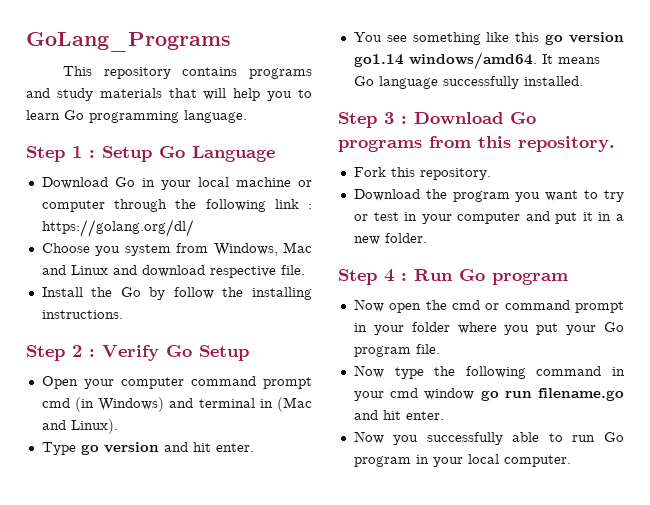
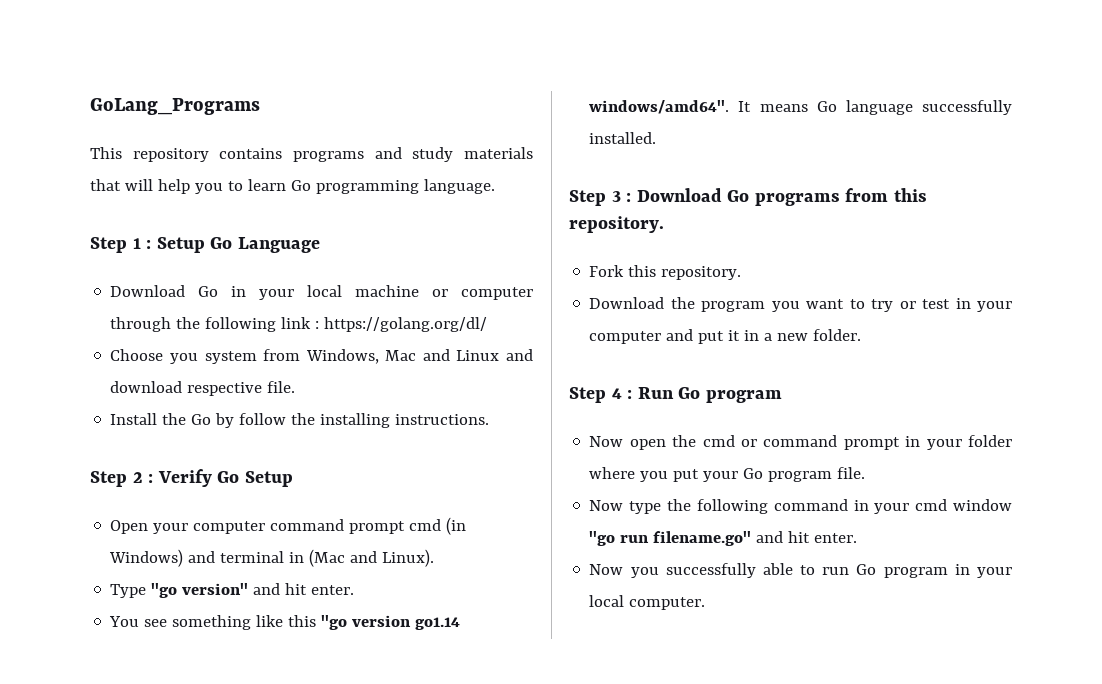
[80,442,159,455] go version -> [151,583,249,598] "go version"
[545,34,564,45] go -> [321,615,348,630] "go
[408,52,537,69] windows/amd64. -> [589,100,730,114] windows/amd64".
[480,388,624,401] go run filename.go -> [589,531,752,546] "go run filename.go"

